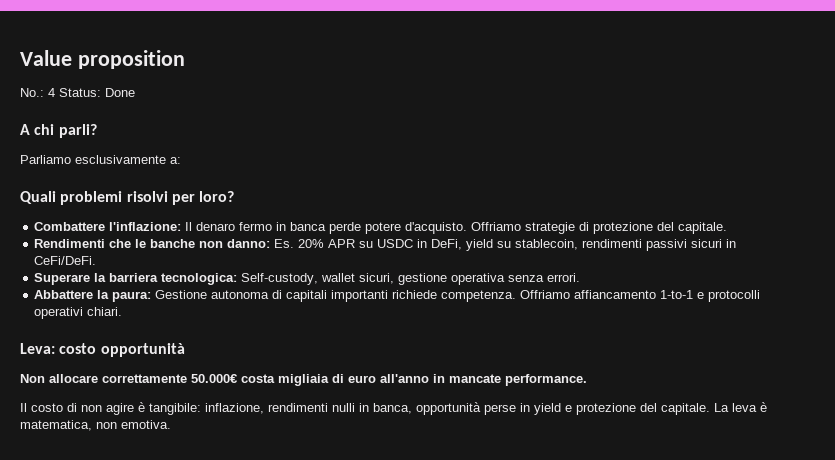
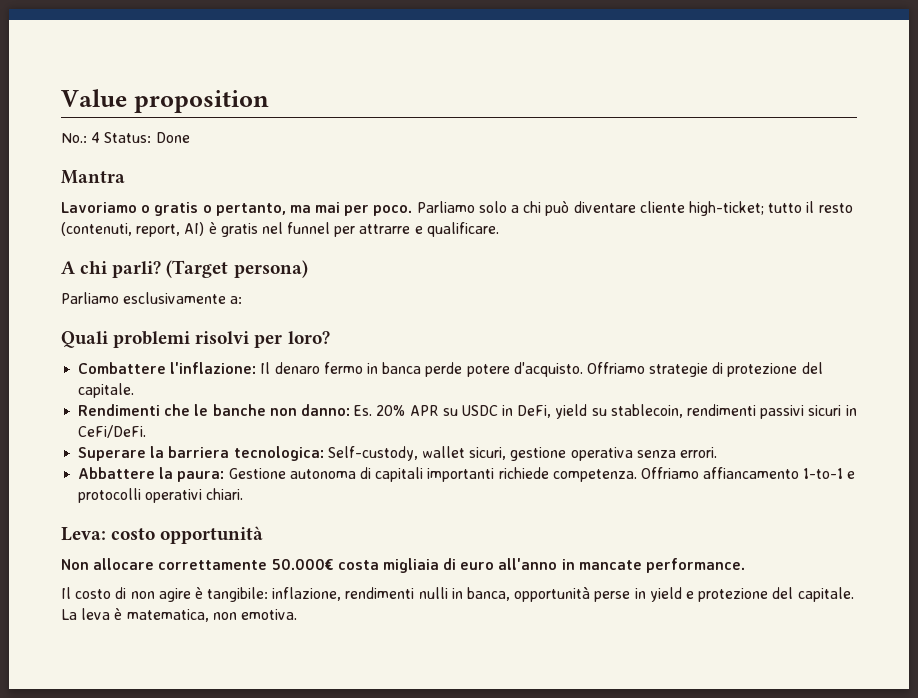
(135, 92) none -> [61,170,125,184] [61,201,853,216] [61,222,499,237] // Mantra // Lavoriamo o gratis o pertanto, ma mai per poco. Parliamo solo a chi può diventare cliente high-ticket; tutto il resto (contenuti, report, AI) è gratis nel funnel per attrarre e qualificare.
(97, 131) none -> [166,260,308,278] (Target persona)

